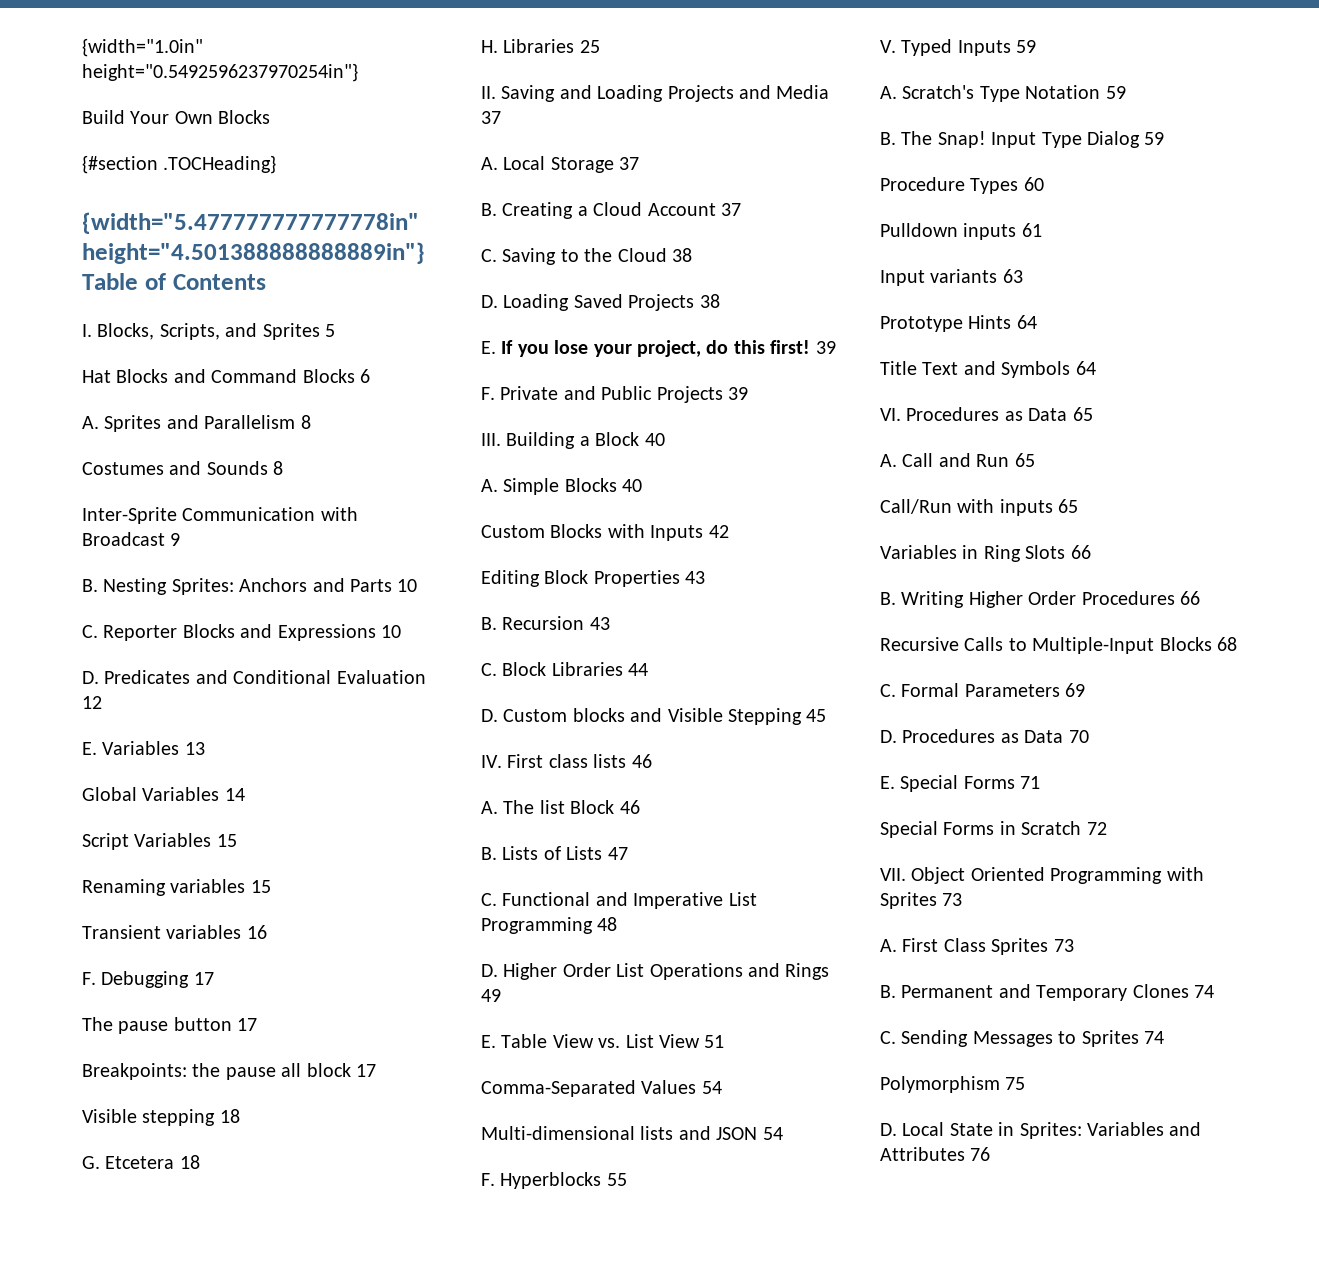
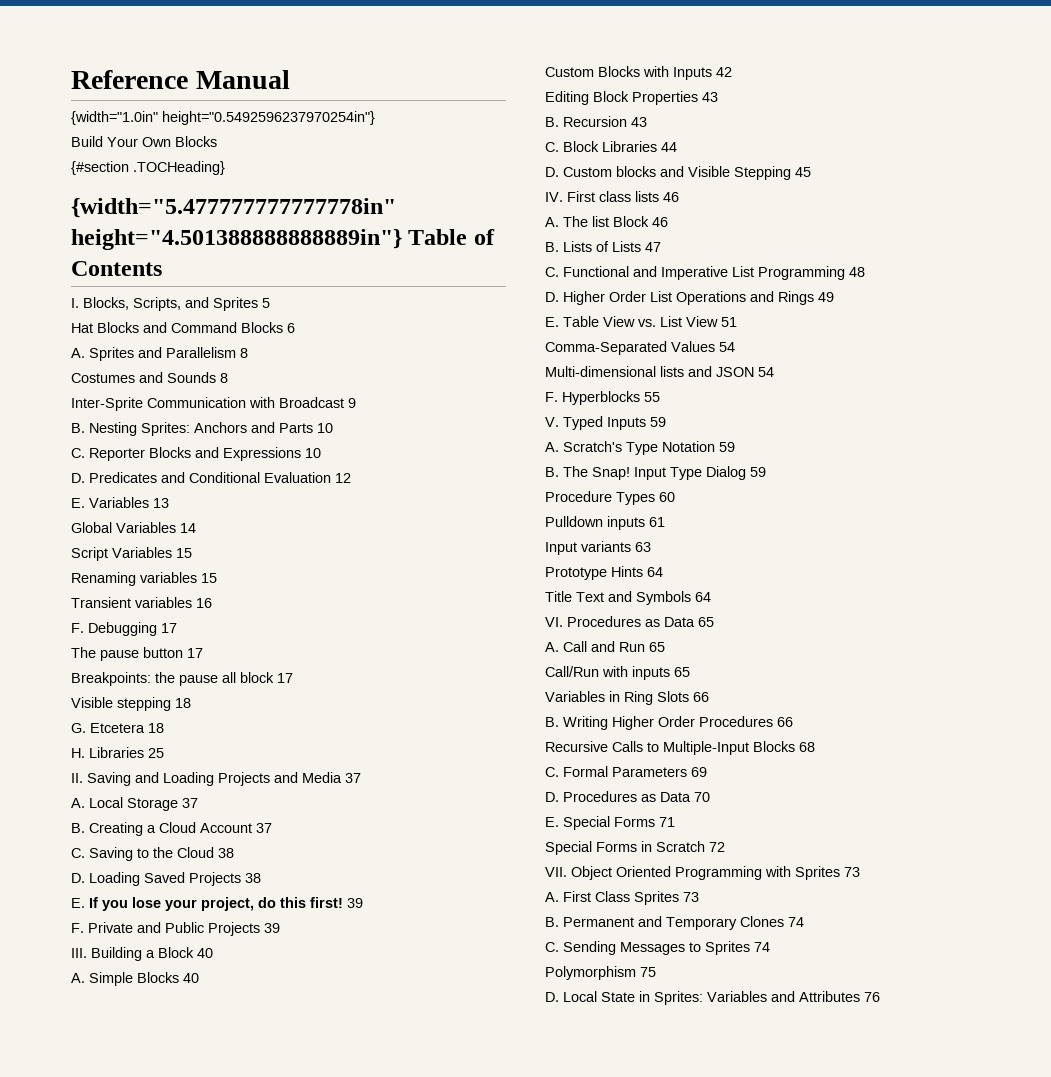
(82, 47) none -> [71,70,290,89] Reference Manual //

